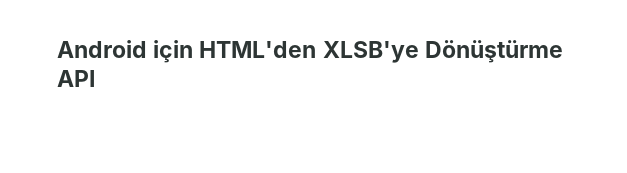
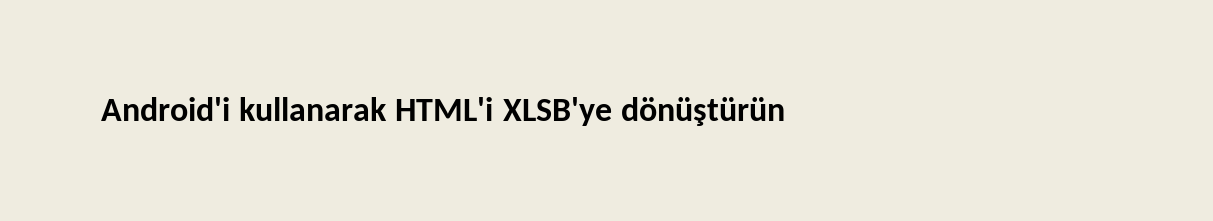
[57,40,563,63] [57,70,95,87] Android için HTML'den XLSB'ye Dönüştürme API -> [101,97,785,126] Android'i kullanarak HTML'i XLSB'ye dönüştürün

